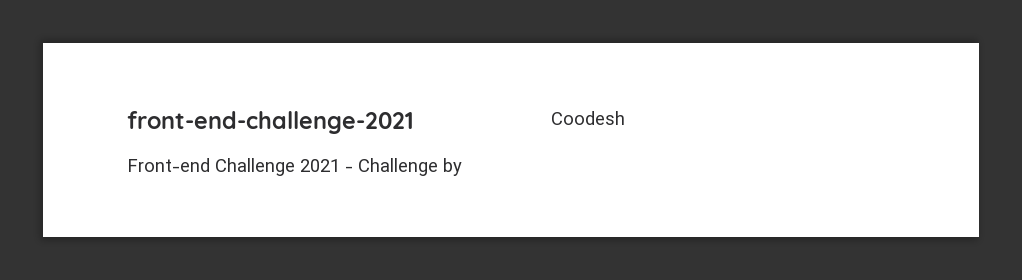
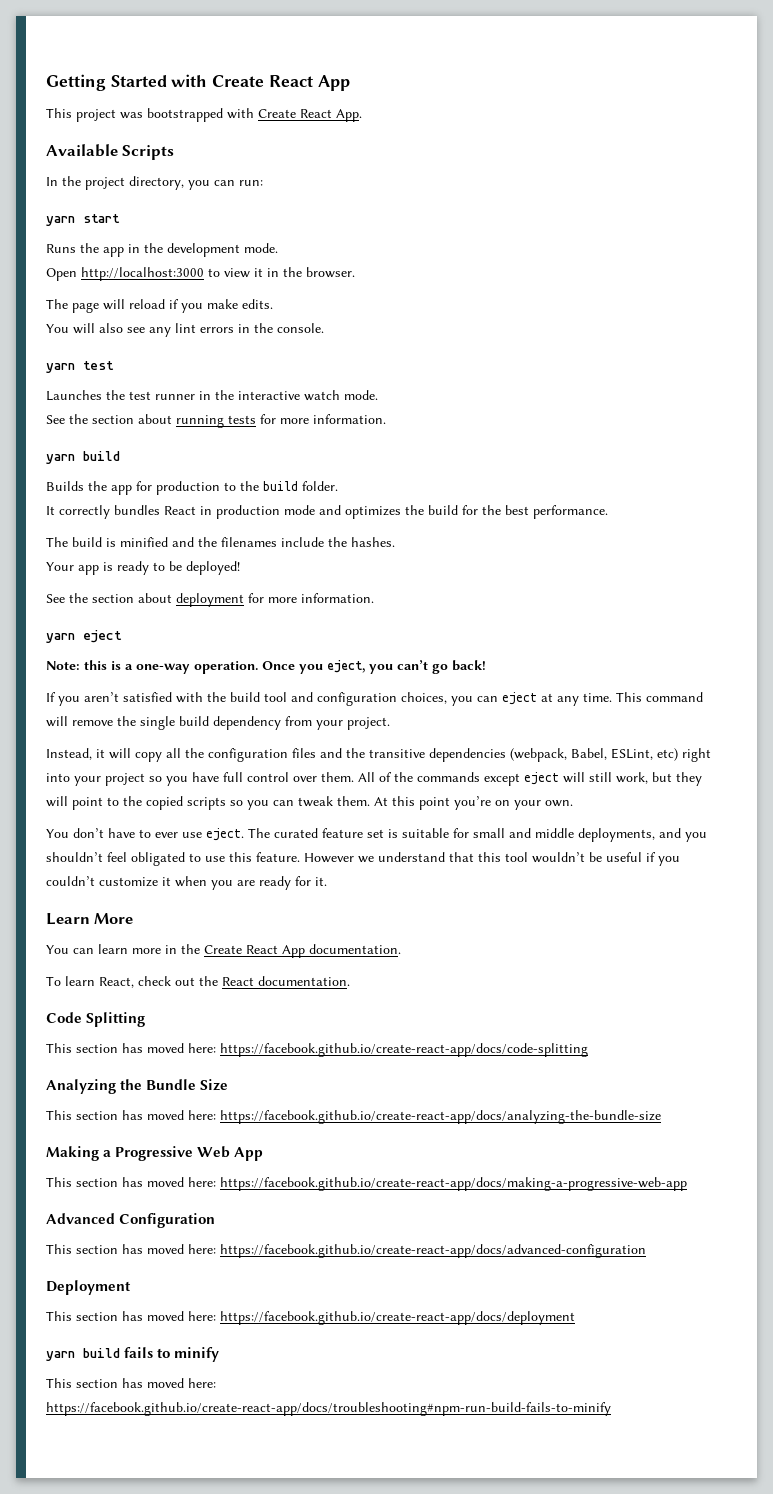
[127,111,414,134] [127,158,462,176] [551,111,625,125] front-end-challenge-2021 // Front-end Challenge 2021 - Challenge by Coodesh -> [46,74,350,91] [46,108,362,122] [46,144,175,160] [46,176,263,190] [46,214,120,226] [46,243,278,257] [46,267,355,281] [46,299,273,313] [46,323,324,337] [46,361,114,373] [46,390,378,401] [46,414,386,428] [46,451,120,464] [46,481,338,495] [46,505,608,519] [46,537,395,547] [46,561,240,575] [46,593,374,607] [46,630,122,643] [46,660,486,674] [46,692,703,706] [46,716,390,730] [46,748,711,762] [46,772,702,786] [46,796,573,810] [46,828,707,842] [46,852,680,866] [46,876,327,890] [46,913,134,925] [46,944,401,958] [46,976,350,988] [46,1012,146,1027] [46,1043,588,1057] [46,1079,229,1094] [46,1110,661,1124] [46,1146,264,1161] [46,1177,687,1191] [46,1213,216,1228] [46,1244,646,1258] [46,1280,131,1295] [46,1311,575,1325] [46,1347,220,1362] [46,1378,216,1388] [46,1402,611,1416] Getting Started with Create React App // This project was bootstrapped with Create React App. // Available Scripts // In the project directory, you can run: // yarn start // Runs the app in the development mode. // Open http://localhost:3000 to view it in the browser. // The page will reload if you make edits. // You will also see any lint errors in the console. // yarn test // Launches the test runner in the interactive watch mode. // See the section about running tests for more information. // yarn build // Builds the app for production to the build folder. // It correctly bundles React in production mode and optimizes the build for the best performance. // The build is minified and the filenames include the hashes. // Your app is ready to be deployed! // See the section about deployment for more information. // yarn eject // Note: this is a one-way operation. Once you eject, you can’t go back! // If you aren’t satisfied with the build tool and configuration choices, you can eject at any time. This command will remove the single build dependency from your project. // Instead, it will copy all the configuration files and the transitive dependencies (webpack, Babel, ESLint, etc) right into your project so you have full control over them. All of the commands except eject will still work, but they will point to the copied scripts so you can tweak them. At this point you’re on your own. // You don’t have to ever use eject. The curated feature set is suitable for small and middle deployments, and you shouldn’t feel obligated to use this feature. However we understand that this tool wouldn’t be useful if you couldn’t customize it when you are ready for it. // Learn More // You can learn more in the Create React App documentation. // To learn React, check out the React documentation. // Code Splitting // This section has moved here: https://facebook.github.io/create-react-app/docs/code-splitting // Analyzing the Bundle Size // This section has moved here: https://facebook.github.io/create-react-app/docs/analyzing-the-bundle-size // Making a Progressive Web App // This section has moved here: https://facebook.github.io/create-react-app/docs/making-a-progressive-web-app // Advanced Configuration // This section has moved here: https://facebook.github.io/create-react-app/docs/advanced-configuration // Deployment // This section has moved here: https://facebook.github.io/create-react-app/docs/deployment // yarn build fails to minify // This section has moved here: https://facebook.github.io/create-react-app/docs/troubleshooting#npm-run-build-fails-to-minify

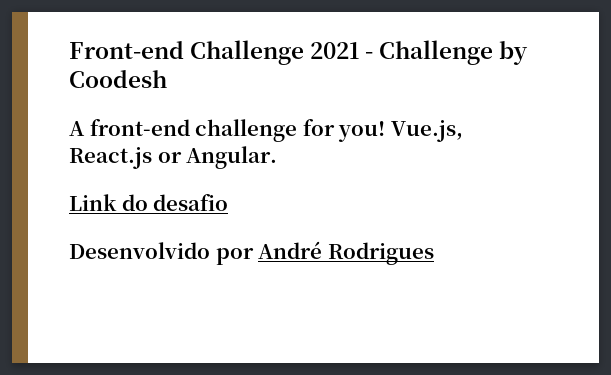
[46,74,350,91] [46,108,362,122] [46,144,175,160] [46,176,263,190] [46,214,120,226] [46,243,278,257] [46,267,355,281] [46,299,273,313] [46,323,324,337] [46,361,114,373] [46,390,378,401] [46,414,386,428] [46,451,120,464] [46,481,338,495] [46,505,608,519] [46,537,395,547] [46,561,240,575] [46,593,374,607] [46,630,122,643] [46,660,486,674] [46,692,703,706] [46,716,390,730] [46,748,711,762] [46,772,702,786] [46,796,573,810] [46,828,707,842] [46,852,680,866] [46,876,327,890] [46,913,134,925] [46,944,401,958] [46,976,350,988] [46,1012,146,1027] [46,1043,588,1057] [46,1079,229,1094] [46,1110,661,1124] [46,1146,264,1161] [46,1177,687,1191] [46,1213,216,1228] [46,1244,646,1258] [46,1280,131,1295] [46,1311,575,1325] [46,1347,220,1362] [46,1378,216,1388] [46,1402,611,1416] Getting Started with Create React App // This project was bootstrapped with Create React App. // Available Scripts // In the project directory, you can run: // yarn start // Runs the app in the development mode. // Open http://localhost:3000 to view it in the browser. // The page will reload if you make edits. // You will also see any lint errors in the console. // yarn test // Launches the test runner in the interactive watch mode. // See the section about running tests for more information. // yarn build // Builds the app for production to the build folder. // It correctly bundles React in production mode and optimizes the build for the best performance. // The build is minified and the filenames include the hashes. // Your app is ready to be deployed! // See the section about deployment for more information. // yarn eject // Note: this is a one-way operation. Once you eject, you can’t go back! // If you aren’t satisfied with the build tool and configuration choices, you can eject at any time. This command will remove the single build dependency from your project. // Instead, it will copy all the configuration files and the transitive dependencies (webpack, Babel, ESLint, etc) right into your project so you have full control over them. All of the commands except eject will still work, but they will point to the copied scripts so you can tweak them. At this point you’re on your own. // You don’t have to ever use eject. The curated feature set is suitable for small and middle deployments, and you shouldn’t feel obligated to use this feature. However we understand that this tool wouldn’t be useful if you couldn’t customize it when you are ready for it. // Learn More // You can learn more in the Create React App documentation. // To learn React, check out the React documentation. // Code Splitting // This section has moved here: https://facebook.github.io/create-react-app/docs/code-splitting // Analyzing the Bundle Size // This section has moved here: https://facebook.github.io/create-react-app/docs/analyzing-the-bundle-size // Making a Progressive Web App // This section has moved here: https://facebook.github.io/create-react-app/docs/making-a-progressive-web-app // Advanced Configuration // This section has moved here: https://facebook.github.io/create-react-app/docs/advanced-configuration // Deployment // This section has moved here: https://facebook.github.io/create-react-app/docs/deployment // yarn build fails to minify // This section has moved here: https://facebook.github.io/create-react-app/docs/troubleshooting#npm-run-build-fails-to-minify -> [69,40,529,65] [69,70,167,88] [69,119,463,142] [69,146,278,169] [69,194,229,211] [69,241,434,265] Front-end Challenge 2021 - Challenge by Coodesh // A front-end challenge for you! Vue.js, React.js or Angular. // Link do desafio // Desenvolvido por André Rodrigues

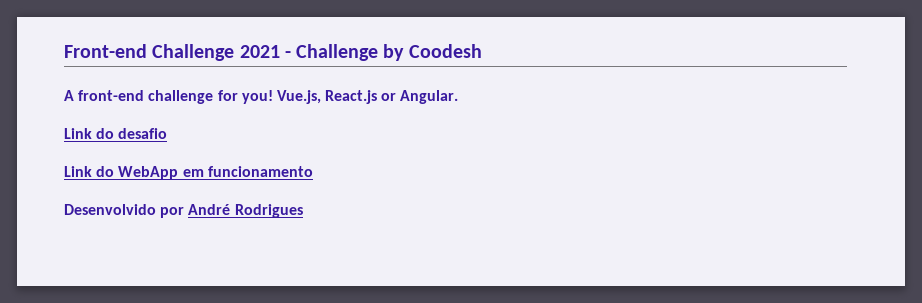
(229, 202) none -> [64,166,313,180] // Link do WebApp em funcionamento

